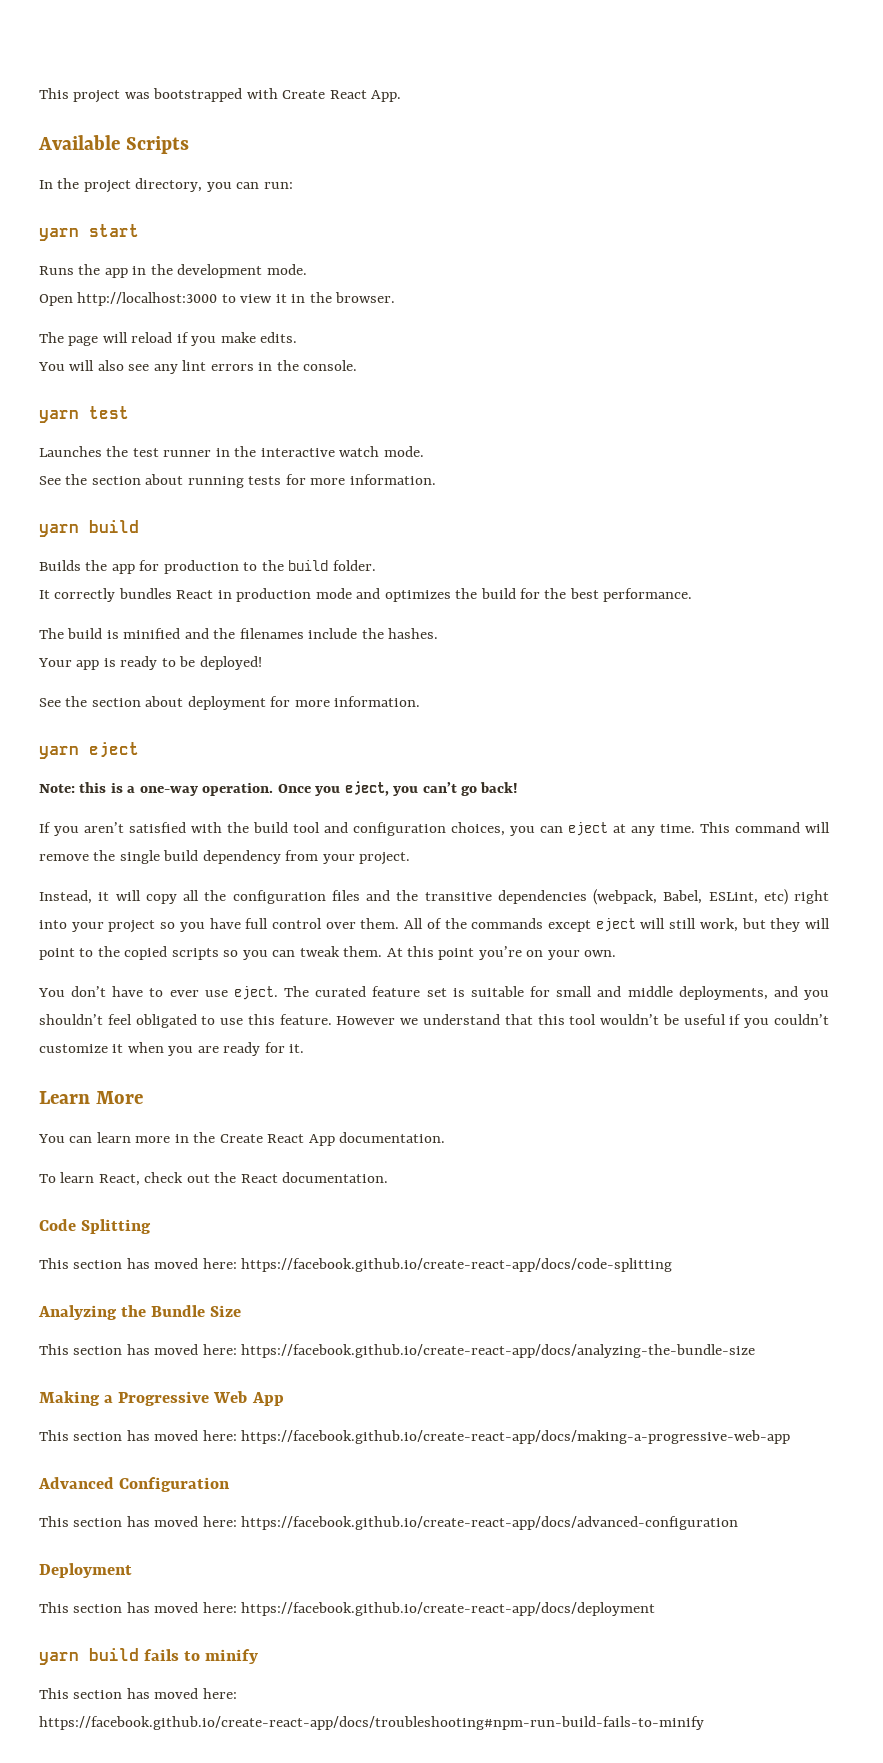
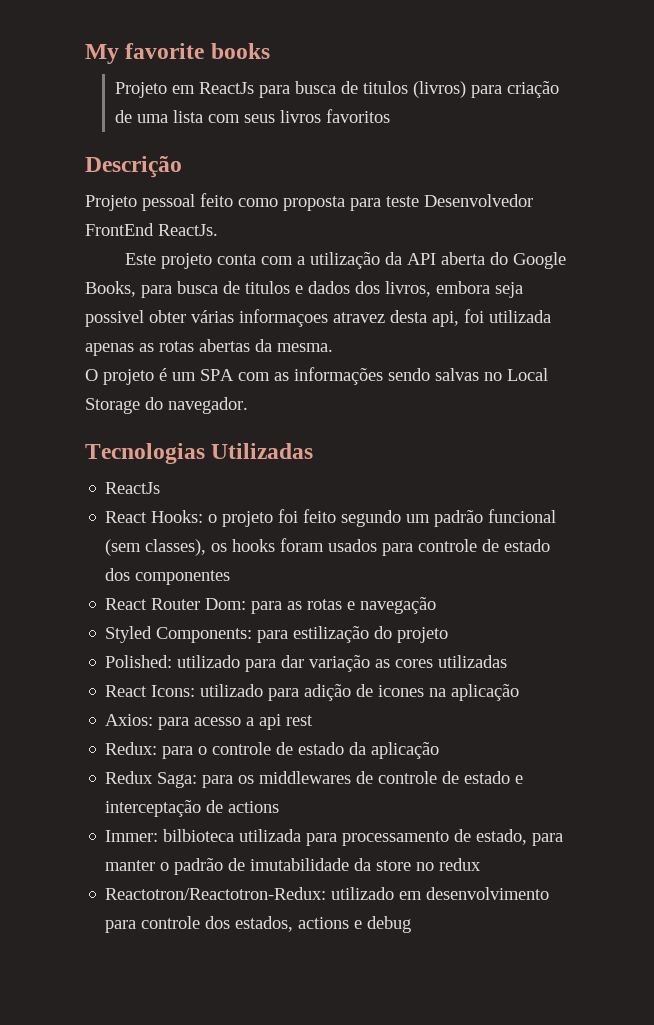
[39,88,402,103] [38,135,189,154] [39,178,293,193] [39,224,139,241] [39,264,307,278] [39,292,396,306] [39,332,298,346] [38,360,358,374] [39,406,129,423] [39,446,424,457] [39,474,436,488] [39,520,139,537] [39,560,376,574] [39,588,693,602] [39,628,439,639] [38,656,262,670] [39,696,421,710] [39,742,139,759] [39,781,519,796] [39,822,830,836] [39,850,411,865] [39,889,829,905] [39,918,830,933] [39,946,617,960] [38,986,829,1000] [39,1014,830,1028] [39,1042,305,1056] [39,1091,143,1104] [38,1132,446,1146] [39,1172,389,1186] [39,1219,152,1234] [39,1258,673,1272] [38,1305,242,1320] [39,1344,756,1358] [39,1391,284,1406] [39,1430,791,1444] [38,1477,231,1492] [39,1516,739,1530] [39,1563,132,1578] [39,1602,656,1616] [39,1648,259,1665] [39,1688,237,1699] [39,1716,704,1730] This project was bootstrapped with Create React App. // Available Scripts // In the project directory, you can run: // yarn start // Runs the app in the development mode. // Open http://localhost:3000 to view it in the browser. // The page will reload if you make edits. // You will also see any lint errors in the console. // yarn test // Launches the test runner in the interactive watch mode. // See the section about running tests for more information. // yarn build // Builds the app for production to the build folder. // It correctly bundles React in production mode and optimizes the build for the best performance. // The build is minified and the filenames include the hashes. // Your app is ready to be deployed! // See the section about deployment for more information. // yarn eject // Note: this is a one-way operation. Once you eject, you can’t go back! // If you aren’t satisfied with the build tool and configuration choices, you can eject at any time. This command will remove the single build dependency from your project. // Instead, it will copy all the configuration files and the transitive dependencies (webpack, Babel, ESLint, etc) right into your project so you have full control over them. All of the commands except eject will still work, but they will point to the copied scripts so you can tweak them. At this point you’re on your own. // You don’t have to ever use eject. The curated feature set is suitable for small and middle deployments, and you shouldn’t feel obligated to use this feature. However we understand that this tool wouldn’t be useful if you couldn’t customize it when you are ready for it. // Learn More // You can learn more in the Create React App documentation. // To learn React, check out the React documentation. // Code Splitting // This section has moved here: https://facebook.github.io/create-react-app/docs/code-splitting // Analyzing the Bundle Size // This section has moved here: https://facebook.github.io/create-react-app/docs/analyzing-the-bundle-size // Making a Progressive Web App // This section has moved here: https://facebook.github.io/create-react-app/docs/making-a-progressive-web-app // Advanced Configuration // This section has moved here: https://facebook.github.io/create-react-app/docs/advanced-configuration // Deployment // This section has moved here: https://facebook.github.io/create-react-app/docs/deployment // yarn build fails to minify // This section has moved here: https://facebook.github.io/create-react-app/docs/troubleshooting#npm-run-build-fails-to-minify -> [85,43,270,64] [115,81,560,98] [115,109,391,123] [85,156,182,178] [85,193,533,211] [85,223,218,236] [125,252,567,269] [85,281,523,298] [85,309,551,327] [85,339,333,356] [85,367,548,385] [85,397,248,414] [85,443,314,464] [105,482,161,494] [105,509,557,527] [105,538,551,556] [105,568,231,585] [105,597,437,614] [105,626,449,643] [105,655,508,672] [105,684,520,701] [105,714,314,730] [105,742,440,759] [105,771,524,788] [105,800,280,817] [105,829,564,846] [105,858,482,875] [105,887,550,900] [105,916,412,933] My favorite books // Projeto em ReactJs para busca de titulos (livros) para criação de uma lista com seus livros favoritos // Descrição // Projeto pessoal feito como proposta para teste Desenvolvedor FrontEnd ReactJs. // Este projeto conta com a utilização da API aberta do Google Books, para busca de titulos e dados dos livros, embora seja possivel obter várias informaçoes atravez desta api, foi utilizada apenas as rotas abertas da mesma. // O projeto é um SPA com as informações sendo salvas no Local Storage do navegador. // Tecnologias Utilizadas // ReactJs // React Hooks: o projeto foi feito segundo um padrão funcional (sem classes), os hooks foram usados para controle de estado dos componentes // React Router Dom: para as rotas e navegação // Styled Components: para estilização do projeto // Polished: utilizado para dar variação as cores utilizadas // React Icons: utilizado para adição de icones na aplicação // Axios: para acesso a api rest // Redux: para o controle de estado da aplicação // Redux Saga: para os middlewares de controle de estado e interceptação de actions // Immer: bilbioteca utilizada para processamento de estado, para manter o padrão de imutabilidade da store no redux // Reactotron/Reactotron-Redux: utilizado em desenvolvimento para controle dos estados, actions e debug

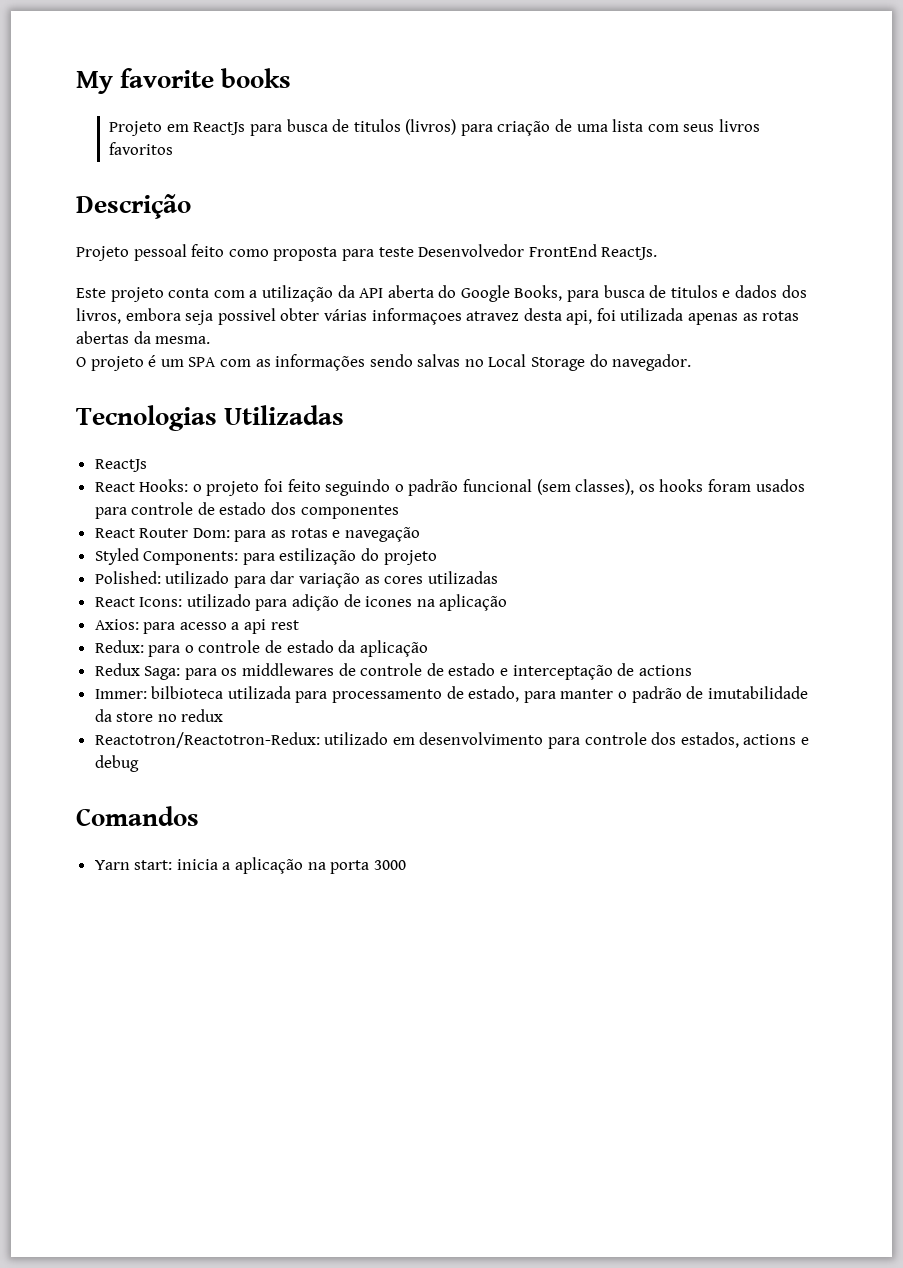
[341,510,431,527] segundo um -> [325,479,404,496] seguindo o
(412, 924) none -> [76,806,199,826] [94,857,406,874] // Comandos // Yarn start: inicia a aplicação na porta 3000

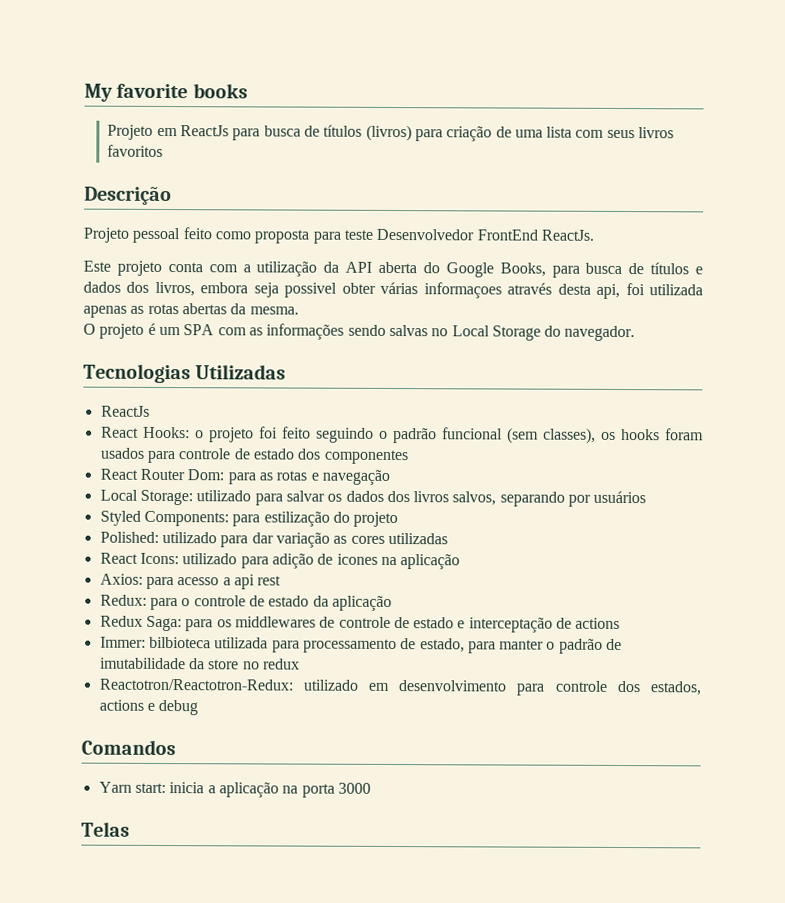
[353,119,401,132] titulos -> [323,124,363,137] títulos
[670,285,718,298] titulos -> [650,262,690,275] títulos
[466,311,520,321] atravez -> [507,282,553,295] através
(420, 534) none -> [99,489,647,507] // Local Storage: utilizado para salvar os dados dos livros salvos, separando por usuários
(406, 865) none -> [81,821,130,837] // Telas

